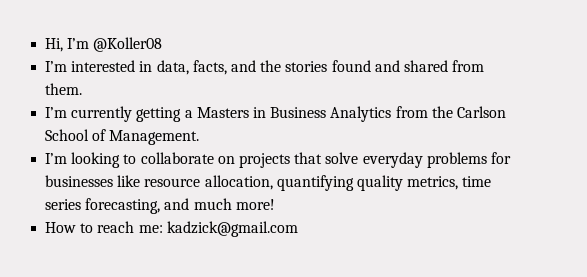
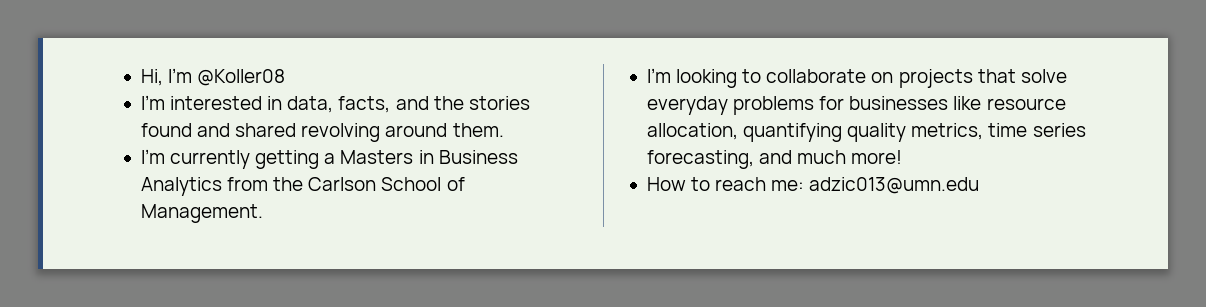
[452,60,485,72] from -> [301,123,448,142] revolving around
[166,221,298,237] kadzick@gmail.com -> [809,177,980,194] adzic013@umn.edu

